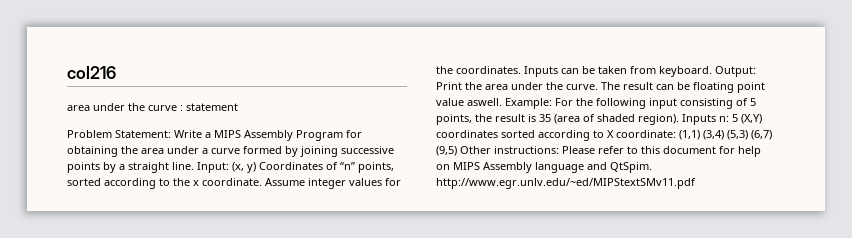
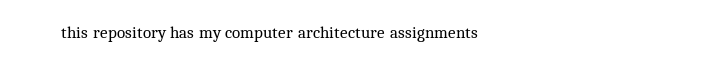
[67,66,116,79] [67,103,238,111] [67,130,362,141] [67,146,394,157] [67,162,394,173] [67,178,401,189] [436,66,756,77] [436,82,765,93] [436,98,756,109] [436,114,762,125] [436,130,772,141] [436,146,761,157] [436,162,652,173] [436,178,696,189] col216 // area under the curve : statement // Problem Statement: Write a MIPS Assembly Program for obtaining the area under a curve formed by joining successive points by a straight line. Input: (x, y) Coordinates of “n” points, sorted according to the x coordinate. Assume integer values for the coordinates. Inputs can be taken from keyboard. Output: Print the area under the curve. The result can be floating point value aswell. Example: For the following input consisting of 5 points, the result is 35 (area of shaded region). Inputs n: 5 (X,Y) coordinates sorted according to X coordinate: (1,1) (3,4) (5,3) (6,7) (9,5) Other instructions: Please refer to this document for help on MIPS Assembly language and QtSpim. http://www.egr.unlv.edu/~ed/MIPStextSMv11.pdf -> [61,26,478,42] this repository has my computer architecture assignments

